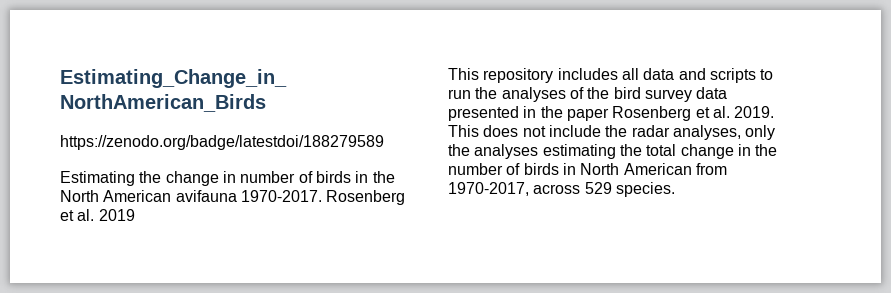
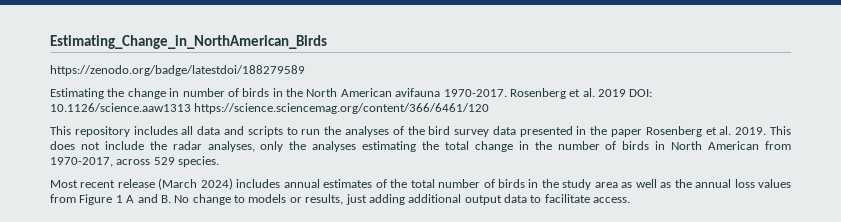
(135, 215) none -> [629,89,653,97] [50,103,490,114] DOI: 10.1126/science.aaw1313 https://science.sciencemag.org/content/366/6461/120
(675, 189) none -> [50,178,792,190] [50,194,631,205] // Most recent release (March 2024) includes annual estimates of the total number of birds in the study area as well as the annual loss values from Figure 1 A and B. No change to models or results, just adding additional output data to facilitate access.

